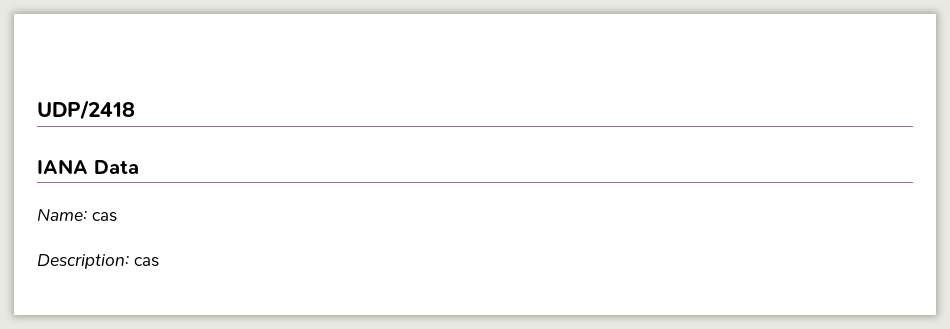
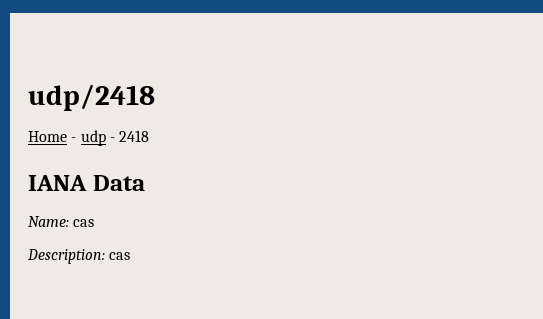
[37,100,135,120] UDP/2418 -> [28,84,155,111] [28,130,150,146] udp/2418 // Home - udp - 2418

